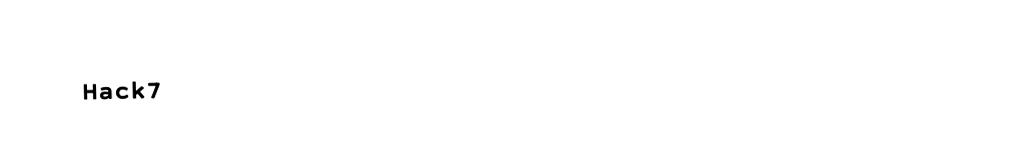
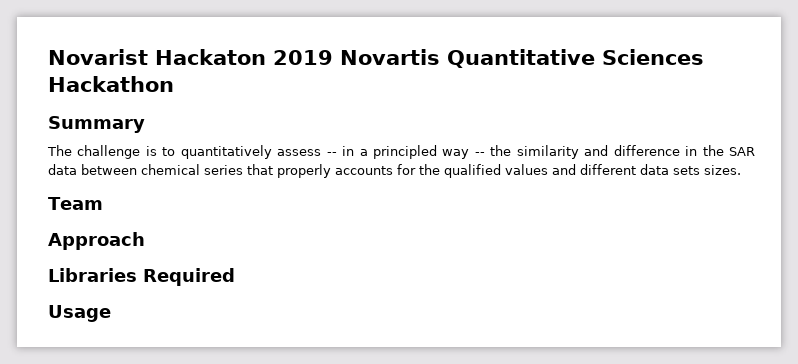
[81,80,163,101] Hack7 -> [48,49,704,68] [48,76,174,92] [48,116,145,133] [47,145,756,159] [48,164,741,178] [48,197,103,210] [48,232,145,250] [48,268,235,286] [48,305,111,322] Novarist Hackaton 2019 Novartis Quantitative Sciences Hackathon // Summary // The challenge is to quantitatively assess -- in a principled way -- the similarity and difference in the SAR data between chemical series that properly accounts for the qualified values and different data sets sizes. // Team // Approach // Libraries Required // Usage

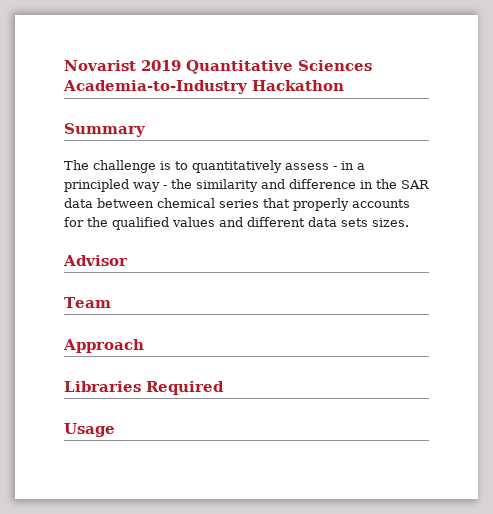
[155,49,440,65] Hackaton 2019 Novartis -> [141,60,181,71] 2019
(704, 57) none -> [63,80,248,94] Academia-to-Industry
[326,152,337,156] -- -> [333,166,337,170] -
[474,152,485,156] -- -> [163,185,167,189] -
(741, 170) none -> [63,255,128,266] // Advisor

